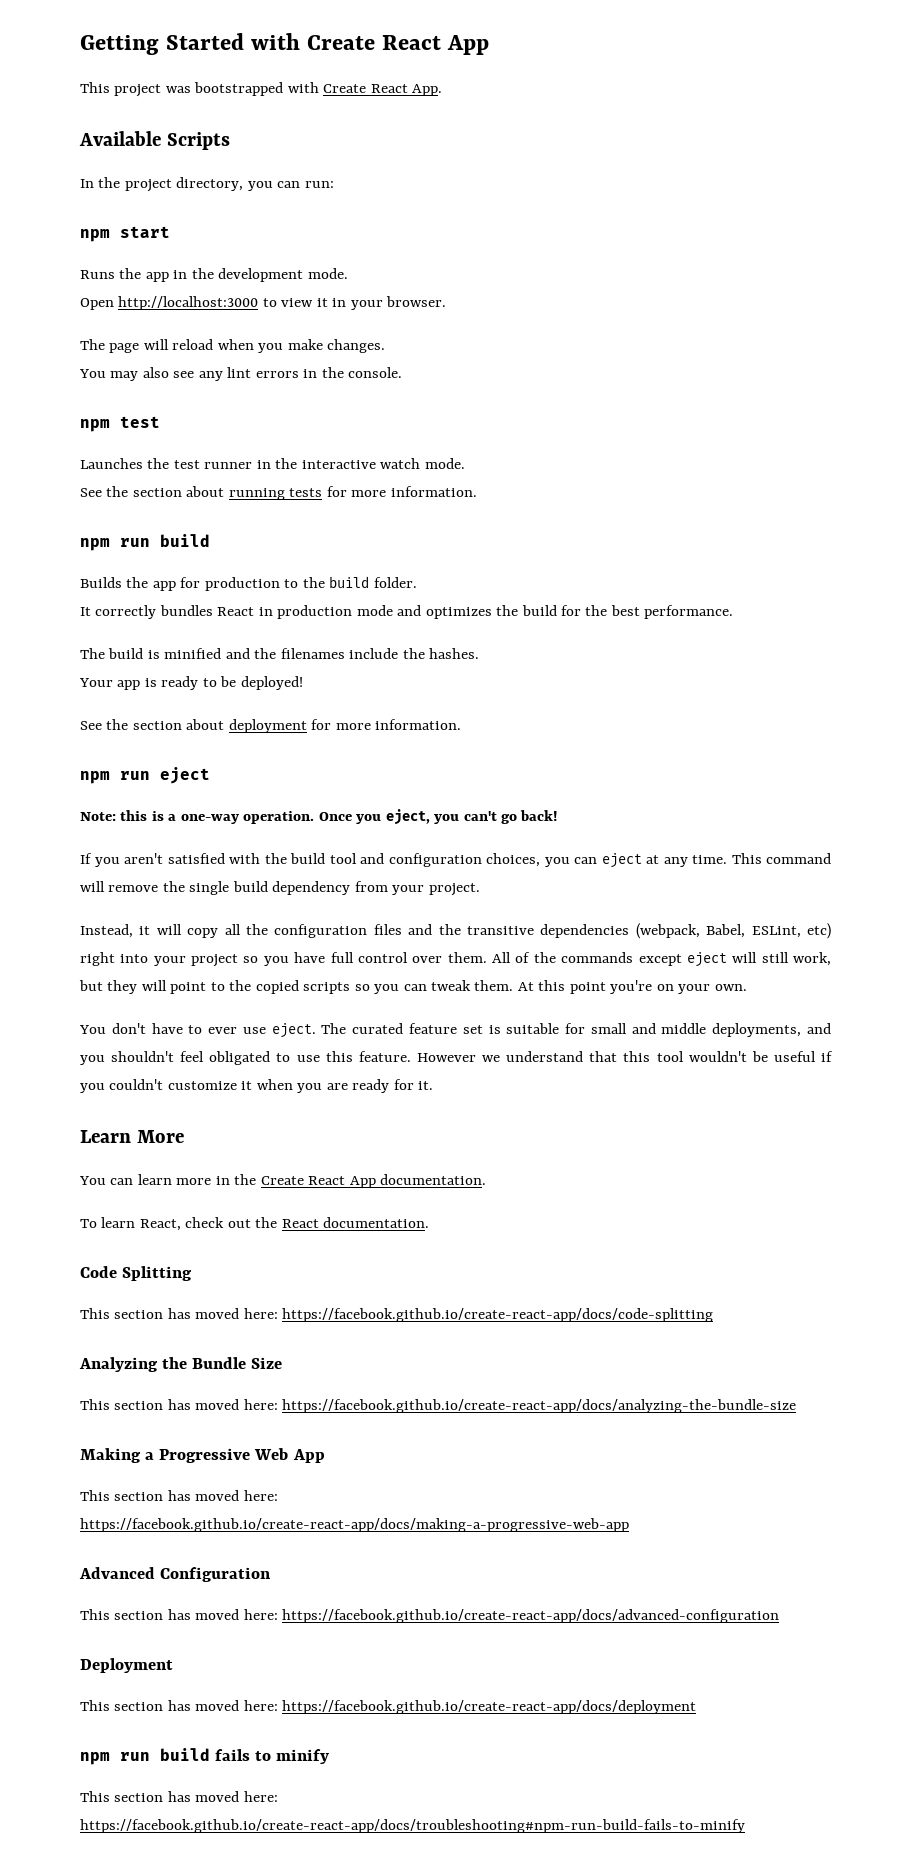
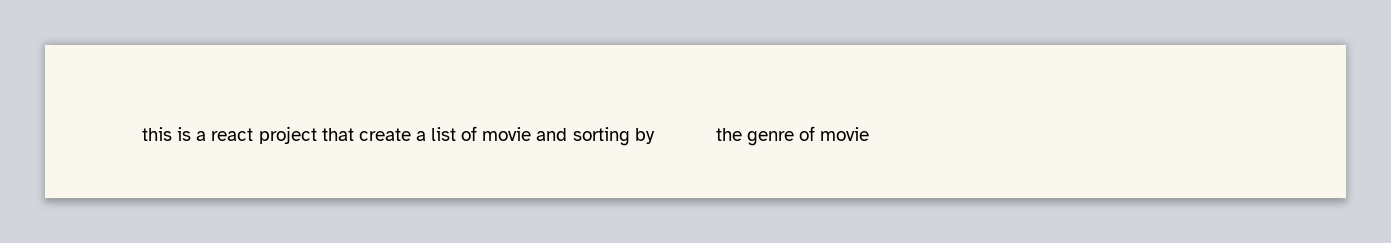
[80,33,490,55] [80,82,443,97] [79,131,230,150] [80,177,334,192] [80,226,170,242] [80,268,348,282] [80,296,447,310] [80,339,386,353] [79,367,403,381] [80,416,160,432] [80,458,465,469] [80,486,477,500] [80,534,210,551] [80,576,417,591] [80,605,734,619] [80,648,480,659] [79,676,303,690] [80,719,462,733] [80,767,210,784] [80,809,559,825] [80,853,831,868] [80,881,480,896] [80,923,831,939] [80,952,831,967] [79,980,747,994] [79,1023,832,1038] [80,1051,834,1065] [80,1079,434,1093] [80,1130,184,1143] [79,1174,487,1188] [80,1217,430,1231] [80,1266,193,1281] [80,1308,714,1322] [79,1357,283,1372] [80,1399,797,1413] [80,1448,325,1463] [80,1490,278,1501] [80,1518,629,1532] [79,1567,272,1582] [80,1609,780,1623] [80,1658,173,1673] [80,1700,697,1714] [80,1748,330,1765] [80,1791,278,1802] [80,1819,745,1833] Getting Started with Create React App // This project was bootstrapped with Create React App. // Available Scripts // In the project directory, you can run: // npm start // Runs the app in the development mode. // Open http://localhost:3000 to view it in your browser. // The page will reload when you make changes. // You may also see any lint errors in the console. // npm test // Launches the test runner in the interactive watch mode. // See the section about running tests for more information. // npm run build // Builds the app for production to the build folder. // It correctly bundles React in production mode and optimizes the build for the best performance. // The build is minified and the filenames include the hashes. // Your app is ready to be deployed! // See the section about deployment for more information. // npm run eject // Note: this is a one-way operation. Once you eject, you can't go back! // If you aren't satisfied with the build tool and configuration choices, you can eject at any time. This command will remove the single build dependency from your project. // Instead, it will copy all the configuration files and the transitive dependencies (webpack, Babel, ESLint, etc) right into your project so you have full control over them. All of the commands except eject will still work, but they will point to the copied scripts so you can tweak them. At this point you're on your own. // You don't have to ever use eject. The curated feature set is suitable for small and middle deployments, and you shouldn't feel obligated to use this feature. However we understand that this tool wouldn't be useful if you couldn't customize it when you are ready for it. // Learn More // You can learn more in the Create React App documentation. // To learn React, check out the React documentation. // Code Splitting // This section has moved here: https://facebook.github.io/create-react-app/docs/code-splitting // Analyzing the Bundle Size // This section has moved here: https://facebook.github.io/create-react-app/docs/analyzing-the-bundle-size // Making a Progressive Web App // This section has moved here: https://facebook.github.io/create-react-app/docs/making-a-progressive-web-app // Advanced Configuration // This section has moved here: https://facebook.github.io/create-react-app/docs/advanced-configuration // Deployment // This section has moved here: https://facebook.github.io/create-react-app/docs/deployment // npm run build fails to minify // This section has moved here: https://facebook.github.io/create-react-app/docs/troubleshooting#npm-run-build-fails-to-minify -> [142,126,870,146] this is a react project that create a list of movie and sorting by the genre of movie

